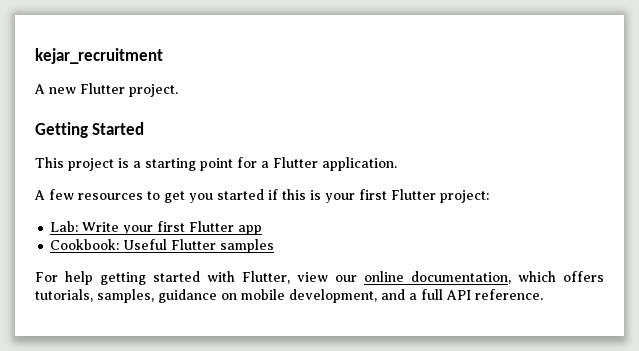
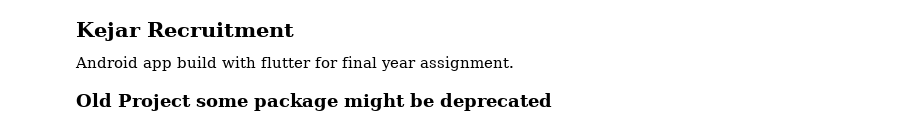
[35,48,163,64] [34,83,178,97] [35,122,145,138] [35,157,397,171] [34,189,489,203] [50,221,263,235] [50,239,275,253] [35,271,604,285] [35,289,543,303] kejar_recruitment // A new Flutter project. // Getting Started // This project is a starting point for a Flutter application. // A few resources to get you started if this is your first Flutter project: // Lab: Write your first Flutter app // Cookbook: Useful Flutter samples // For help getting started with Flutter, view our online documentation, which offers tutorials, samples, guidance on mobile development, and a full API reference. -> [76,22,294,41] [75,56,514,71] [76,93,552,111] Kejar Recruitment // Android app build with flutter for final year assignment. // Old Project some package might be deprecated

